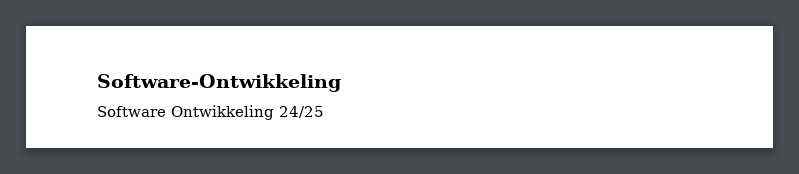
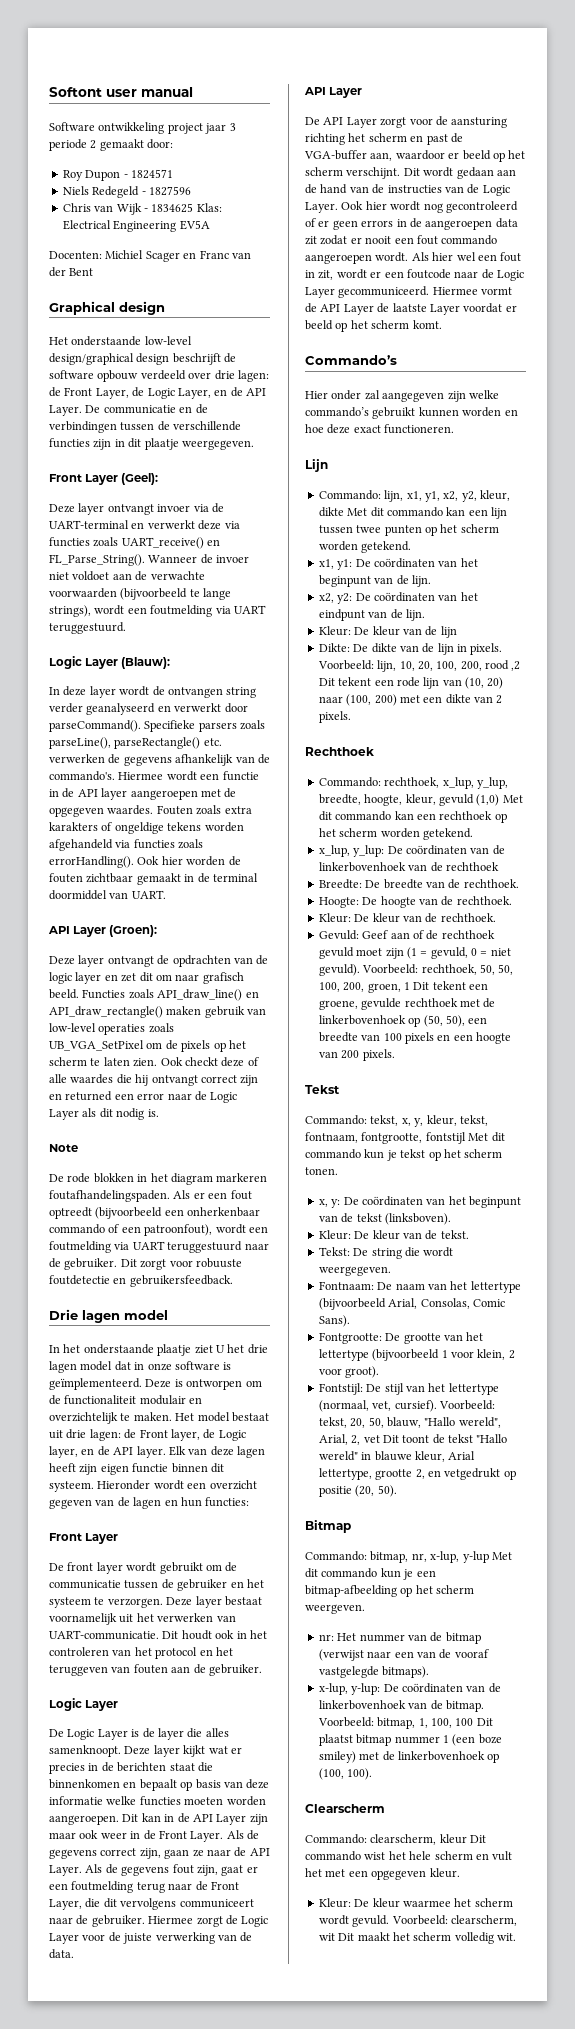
[97,74,341,92] [97,105,324,120] Software-Ontwikkeling // Software Ontwikkeling 24/25 -> [49,87,193,97] [49,122,236,134] [49,139,174,151] [62,169,173,181] [62,186,191,198] [62,203,222,215] [62,220,210,232] [49,250,251,262] [49,267,94,277] [49,301,165,315] [49,336,192,346] [49,353,237,365] [49,370,269,382] [49,387,266,399] [49,404,208,416] [49,421,242,433] [49,438,254,450] [49,473,159,485] [49,503,224,515] [49,520,240,530] [49,537,221,549] [49,554,250,566] [49,571,205,581] [49,588,232,600] [49,605,266,617] [49,622,126,634] [49,656,171,669] [49,686,257,698] [49,703,248,715] [49,720,266,732] [49,737,222,749] [49,754,270,766] [49,771,259,781] [49,788,237,800] [49,805,252,817] [49,822,244,834] [49,839,204,851] [49,856,241,868] [49,873,258,885] [49,890,166,900] [48,925,158,937] [49,955,269,967] [49,972,244,984] [49,989,259,1001] [49,1006,267,1018] [49,1023,174,1035] [49,1040,246,1052] [49,1057,259,1067] [49,1074,259,1086] [49,1091,238,1103] [49,1108,159,1120] [49,1144,78,1152] [49,1173,268,1185] [49,1190,252,1202] [49,1207,261,1219] [49,1224,268,1236] [49,1241,269,1253] [49,1258,242,1270] [49,1275,233,1287] [49,1309,168,1323] [49,1344,268,1356] [49,1361,232,1373] [49,1378,262,1390] [49,1395,203,1405] [49,1412,269,1424] [49,1429,246,1441] [49,1446,265,1458] [49,1463,224,1475] [49,1480,257,1492] [49,1497,250,1509] [49,1533,119,1544] [49,1562,238,1574] [49,1579,264,1591] [49,1596,262,1608] [49,1613,236,1625] [49,1630,267,1640] [49,1647,233,1659] [49,1664,262,1676] [49,1698,119,1711] [49,1728,229,1740] [49,1745,242,1757] [49,1762,213,1774] [49,1779,270,1791] [49,1796,266,1806] [49,1813,268,1825] [49,1830,259,1842] [49,1847,270,1859] [49,1864,258,1876] [49,1881,239,1893] [49,1898,254,1910] [49,1915,269,1927] [49,1932,253,1944] [49,1949,74,1959] [304,87,363,98] [305,116,508,128] [305,133,463,145] [304,150,526,162] [305,167,516,179] [305,184,510,196] [305,201,518,213] [305,218,518,230] [305,235,498,245] [305,252,522,264] [305,269,524,281] [305,286,513,298] [305,303,517,315] [305,320,442,332] [305,355,397,365] [305,390,499,402] [305,407,518,419] [305,424,455,434] [305,459,328,472] [318,490,510,502] [318,507,507,519] [318,524,499,536] [318,541,412,553] [318,558,478,570] [318,575,431,587] [318,592,478,604] [318,609,425,621] [318,626,457,638] [318,643,503,655] [317,660,521,672] [318,677,504,689] [318,694,503,706] [318,711,351,723] [305,747,374,756] [318,777,508,789] [318,794,523,806] [318,811,507,823] [318,828,473,840] [318,845,505,857] [318,862,499,872] [318,879,519,889] [318,896,512,908] [318,913,496,923] [318,930,495,940] [318,947,511,959] [318,964,514,976] [318,981,488,993] [318,998,496,1010] [318,1015,488,1027] [318,1032,511,1044] [318,1049,395,1061] [305,1085,340,1094] [305,1115,488,1127] [305,1132,505,1144] [305,1149,503,1161] [305,1167,338,1175] [318,1196,521,1208] [318,1213,451,1225] [318,1230,469,1240] [318,1247,454,1259] [318,1266,391,1276] [318,1281,521,1293] [318,1298,505,1310] [318,1315,350,1327] [318,1332,484,1344] [318,1349,515,1361] [318,1366,380,1378] [318,1383,499,1395] [318,1400,495,1412] [318,1417,501,1428] [318,1434,508,1445] [318,1451,476,1462] [318,1468,516,1480] [318,1485,397,1497] [305,1520,351,1533] [305,1551,512,1563] [305,1568,436,1580] [305,1585,475,1597] [305,1604,365,1614] [318,1632,481,1644] [318,1649,489,1661] [318,1666,430,1678] [318,1683,501,1695] [318,1700,484,1712] [317,1717,493,1729] [318,1734,502,1746] [318,1751,500,1763] [318,1768,373,1780] [305,1804,385,1813] [305,1834,487,1845] [305,1851,513,1861] [305,1868,460,1880] [318,1898,513,1908] [318,1915,517,1927] [318,1932,516,1944] Softont user manual // Software ontwikkeling project jaar 3 periode 2 gemaakt door: // Roy Dupon - 1824571 // Niels Redegeld - 1827596 // Chris van Wijk - 1834625 Klas: Electrical Engineering EV5A // Docenten: Michiel Scager en Franc van der Bent // Graphical design // Het onderstaande low-level design/graphical design beschrijft de software opbouw verdeeld over drie lagen: de Front Layer, de Logic Layer, en de API Layer. De communicatie en de verbindingen tussen de verschillende functies zijn in dit plaatje weergegeven. // Front Layer (Geel): // Deze layer ontvangt invoer via de UART-terminal en verwerkt deze via functies zoals UART_receive() en FL_Parse_String(). Wanneer de invoer niet voldoet aan de verwachte voorwaarden (bijvoorbeeld te lange strings), wordt een foutmelding via UART teruggestuurd. // Logic Layer (Blauw): // In deze layer wordt de ontvangen string verder geanalyseerd en verwerkt door parseCommand(). Specifieke parsers zoals parseLine(), parseRectangle() etc. verwerken de gegevens afhankelijk van de commando's. Hiermee wordt een functie in de API layer aangeroepen met de opgegeven waardes. Fouten zoals extra karakters of ongeldige tekens worden afgehandeld via functies zoals errorHandling(). Ook hier worden de fouten zichtbaar gemaakt in de terminal doormiddel van UART. // API Layer (Groen): // Deze layer ontvangt de opdrachten van de logic layer en zet dit om naar grafisch beeld. Functies zoals API_draw_line() en API_draw_rectangle() maken gebruik van low-level operaties zoals UB_VGA_SetPixel om de pixels op het scherm te laten zien. Ook checkt deze of alle waardes die hij ontvangt correct zijn en returned een error naar de Logic Layer als dit nodig is. // Note // De rode blokken in het diagram markeren foutafhandelingspaden. Als er een fout optreedt (bijvoorbeeld een onherkenbaar commando of een patroonfout), wordt een foutmelding via UART teruggestuurd naar de gebruiker. Dit zorgt voor robuuste foutdetectie en gebruikersfeedback. // Drie lagen model // In het onderstaande plaatje ziet U het drie lagen model dat in onze software is geïmplementeerd. Deze is ontworpen om de functionaliteit modulair en overzichtelijk te maken. Het model bestaat uit drie lagen: de Front layer, de Logic layer, en de API layer. Elk van deze lagen heeft zijn eigen functie binnen dit systeem. Hieronder wordt een overzicht gegeven van de lagen en hun functies: // Front Layer // De front layer wordt gebruikt om de communicatie tussen de gebruiker en het systeem te verzorgen. Deze layer bestaat voornamelijk uit het verwerken van UART-communicatie. Dit houdt ook in het controleren van het protocol en het teruggeven van fouten aan de gebruiker. // Logic Layer // De Logic Layer is de layer die alles samenknoopt. Deze layer kijkt wat er precies in de berichten staat die binnenkomen en bepaalt op basis van deze informatie welke functies moeten worden aangeroepen. Dit kan in de API Layer zijn maar ook weer in de Front Layer. Als de gegevens correct zijn, gaan ze naar de API Layer. Als de gegevens fout zijn, gaat er een foutmelding terug naar de Front Layer, die dit vervolgens communiceert naar de gebruiker. Hiermee zorgt de Logic Layer voor de juiste verwerking van de data. // API Layer // De API Layer zorgt voor de aansturing richting het scherm en past de VGA-buffer aan, waardoor er beeld op het scherm verschijnt. Dit wordt gedaan aan de hand van de instructies van de Logic Layer. Ook hier wordt nog gecontroleerd of er geen errors in de aangeroepen data zit zodat er nooit een fout commando aangeroepen wordt. Als hier wel een fout in zit, wordt er een foutcode naar de Logic Layer gecommuniceerd. Hiermee vormt de API Layer de laatste Layer voordat er beeld op het scherm komt. // Commando’s // Hier onder zal aangegeven zijn welke commando’s gebruikt kunnen worden en hoe deze exact functioneren. // Lijn // Commando: lijn, x1, y1, x2, y2, kleur, dikte Met dit commando kan een lijn tussen twee punten op het scherm worden getekend. // x1, y1: De coördinaten van het beginpunt van de lijn. // x2, y2: De coördinaten van het eindpunt van de lijn. // Kleur: De kleur van de lijn // Dikte: De dikte van de lijn in pixels. Voorbeeld: lijn, 10, 20, 100, 200, rood ,2 Dit tekent een rode lijn van (10, 20) naar (100, 200) met een dikte van 2 pixels. // Rechthoek // Commando: rechthoek, x_lup, y_lup, breedte, hoogte, kleur, gevuld (1,0) Met dit commando kan een rechthoek op het scherm worden getekend. // x_lup, y_lup: De coördinaten van de linkerbovenhoek van de rechthoek // Breedte: De breedte van de rechthoek. // Hoogte: De hoogte van de rechthoek. // Kleur: De kleur van de rechthoek. // Gevuld: Geef aan of de rechthoek gevuld moet zijn (1 = gevuld, 0 = niet gevuld). Voorbeeld: rechthoek, 50, 50, 100, 200, groen, 1 Dit tekent een groene, gevulde rechthoek met de linkerbovenhoek op (50, 50), een breedte van 100 pixels en een hoogte van 200 pixels. // Tekst // Commando: tekst, x, y, kleur, tekst, fontnaam, fontgrootte, fontstijl Met dit commando kun je tekst op het scherm tonen. // x, y: De coördinaten van het beginpunt van de tekst (linksboven). // Kleur: De kleur van de tekst. // Tekst: De string die wordt weergegeven. // Fontnaam: De naam van het lettertype (bijvoorbeeld Arial, Consolas, Comic Sans). // Fontgrootte: De grootte van het lettertype (bijvoorbeeld 1 voor klein, 2 voor groot). // Fontstijl: De stijl van het lettertype (normaal, vet, cursief). Voorbeeld: tekst, 20, 50, blauw, "Hallo wereld", Arial, 2, vet Dit toont de tekst "Hallo wereld" in blauwe kleur, Arial lettertype, grootte 2, en vetgedrukt op positie (20, 50). // Bitmap // Commando: bitmap, nr, x-lup, y-lup Met dit commando kun je een bitmap-afbeelding op het scherm weergeven. // nr: Het nummer van de bitmap (verwijst naar een van de vooraf vastgelegde bitmaps). // x-lup, y-lup: De coördinaten van de linkerbovenhoek van de bitmap. Voorbeeld: bitmap, 1, 100, 100 Dit plaatst bitmap nummer 1 (een boze smiley) met de linkerbovenhoek op (100, 100). // Clearscherm // Commando: clearscherm, kleur Dit commando wist het hele scherm en vult het met een opgegeven kleur. // Kleur: De kleur waarmee het scherm wordt gevuld. Voorbeeld: clearscherm, wit Dit maakt het scherm volledig wit.

